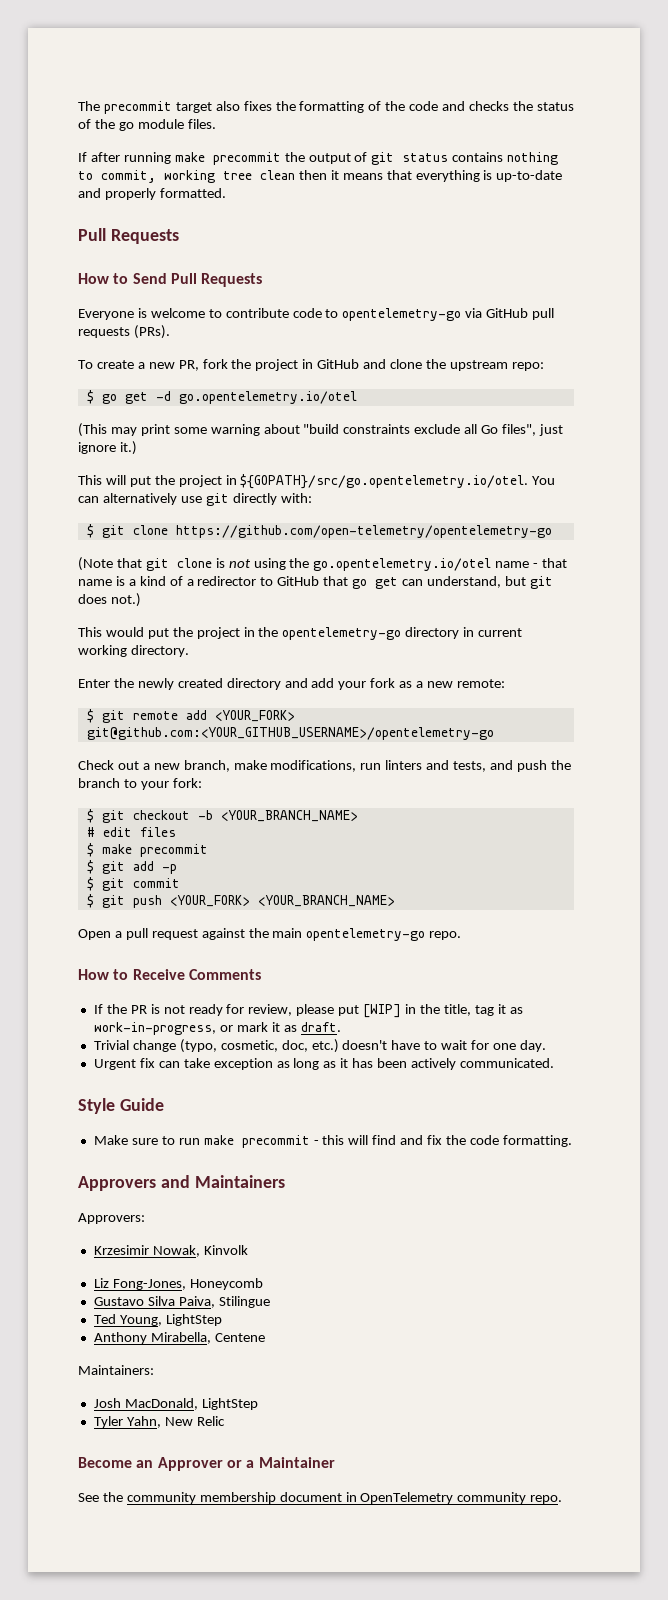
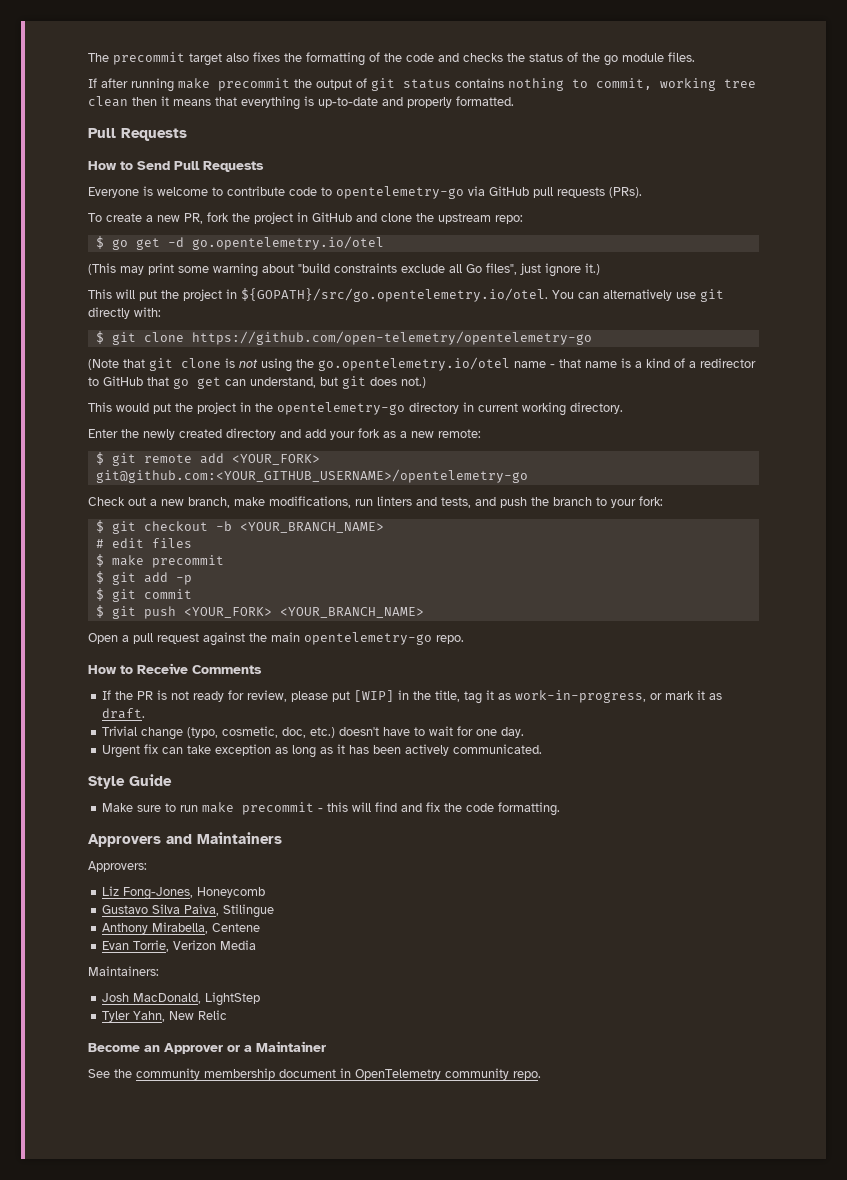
[93,1245,248,1257] // Krzesimir Nowak, Kinvolk -> (147, 866) none
[93,1314,222,1326] // Ted Young, LightStep -> (275, 911) none
(265, 1337) none -> [102,940,257,952] // Evan Torrie, Verizon Media

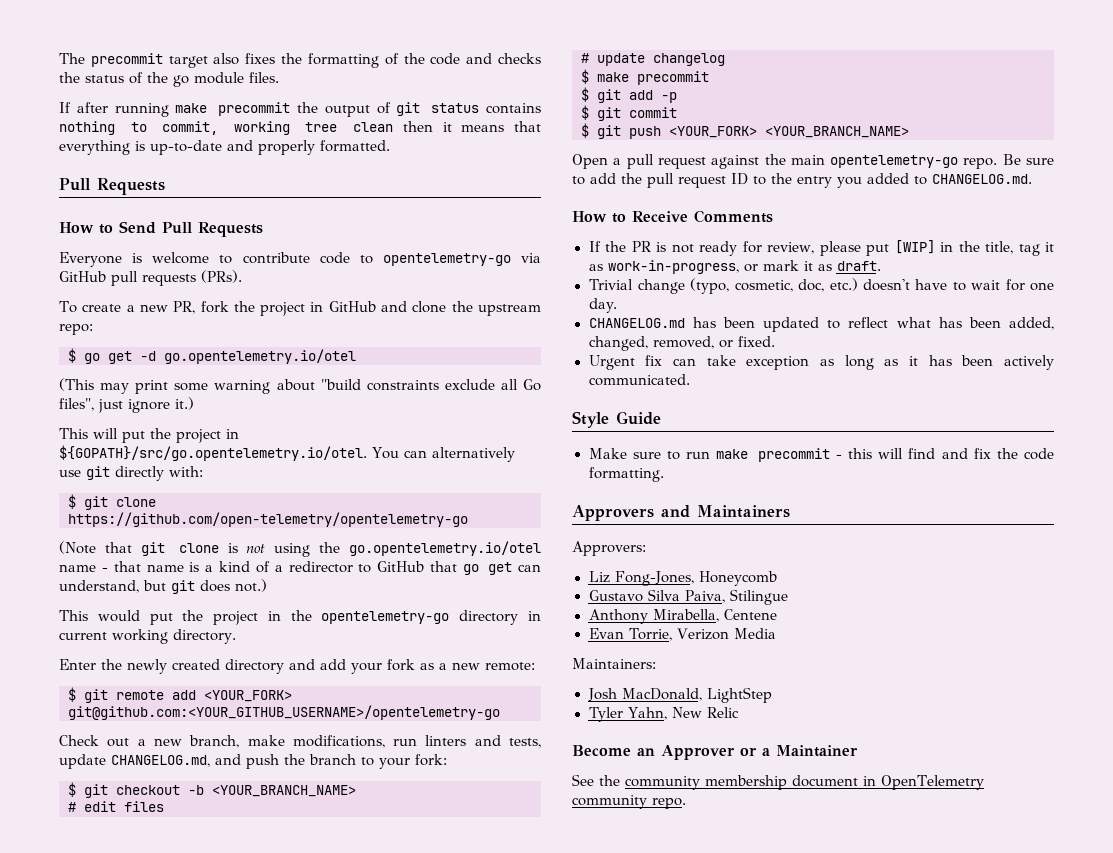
(471, 502) none -> [59,754,210,769] update CHANGELOG.md,
(192, 543) none -> [581,53,725,66] // # update changelog
(464, 639) none -> [1002,154,1054,165] [572,173,1032,188] Be sure to add the pull request ID to the entry you added to CHANGELOG.md.
(525, 732) none -> [588,317,1054,332] [588,336,775,351] // CHANGELOG.md has been updated to reflect what has been added, changed, removed, or fixed.

